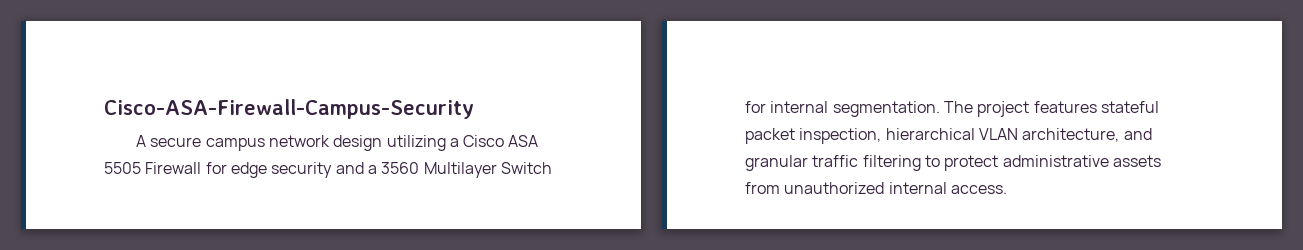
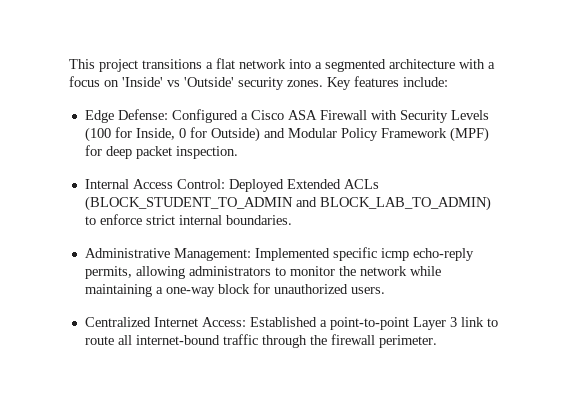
[104,99,474,119] [135,135,539,151] [104,162,552,178] [745,101,1159,117] [745,128,1152,144] [745,155,1161,171] [745,182,1007,194] Cisco-ASA-Firewall-Campus-Security // A secure campus network design utilizing a Cisco ASA 5505 Firewall for edge security and a 3560 Multilayer Switch for internal segmentation. The project features stateful packet inspection, hierarchical VLAN architecture, and granular traffic filtering to protect administrative assets from unauthorized internal access. -> [69,58,495,72] [69,76,448,90] [84,109,489,123] [84,127,489,142] [84,145,238,159] [84,179,379,192] [84,196,491,211] [84,214,292,225] [84,247,474,261] [84,266,441,279] [84,283,385,297] [84,317,498,330] [84,334,437,348] This project transitions a flat network into a segmented architecture with a focus on 'Inside' vs 'Outside' security zones. Key features include: // Edge Defense: Configured a Cisco ASA Firewall with Security Levels (100 for Inside, 0 for Outside) and Modular Policy Framework (MPF) for deep packet inspection. // Internal Access Control: Deployed Extended ACLs (BLOCK_STUDENT_TO_ADMIN and BLOCK_LAB_TO_ADMIN) to enforce strict internal boundaries. // Administrative Management: Implemented specific icmp echo-reply permits, allowing administrators to monitor the network while maintaining a one-way block for unauthorized users. // Centralized Internet Access: Established a point-to-point Layer 3 link to route all internet-bound traffic through the firewall perimeter.

